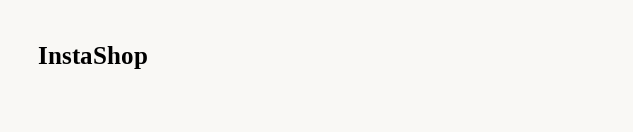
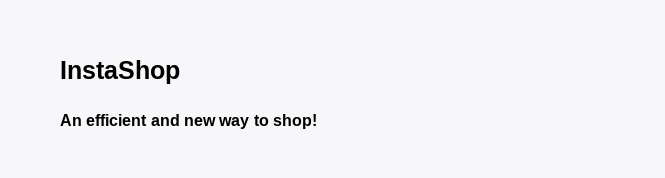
(148, 57) none -> [60,114,317,129] // An efficient and new way to shop!

